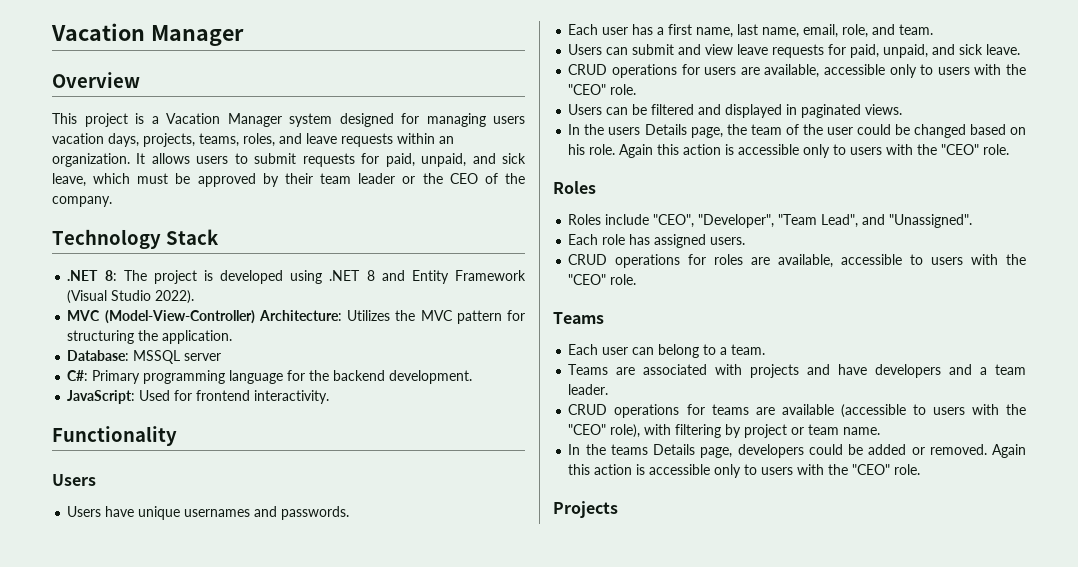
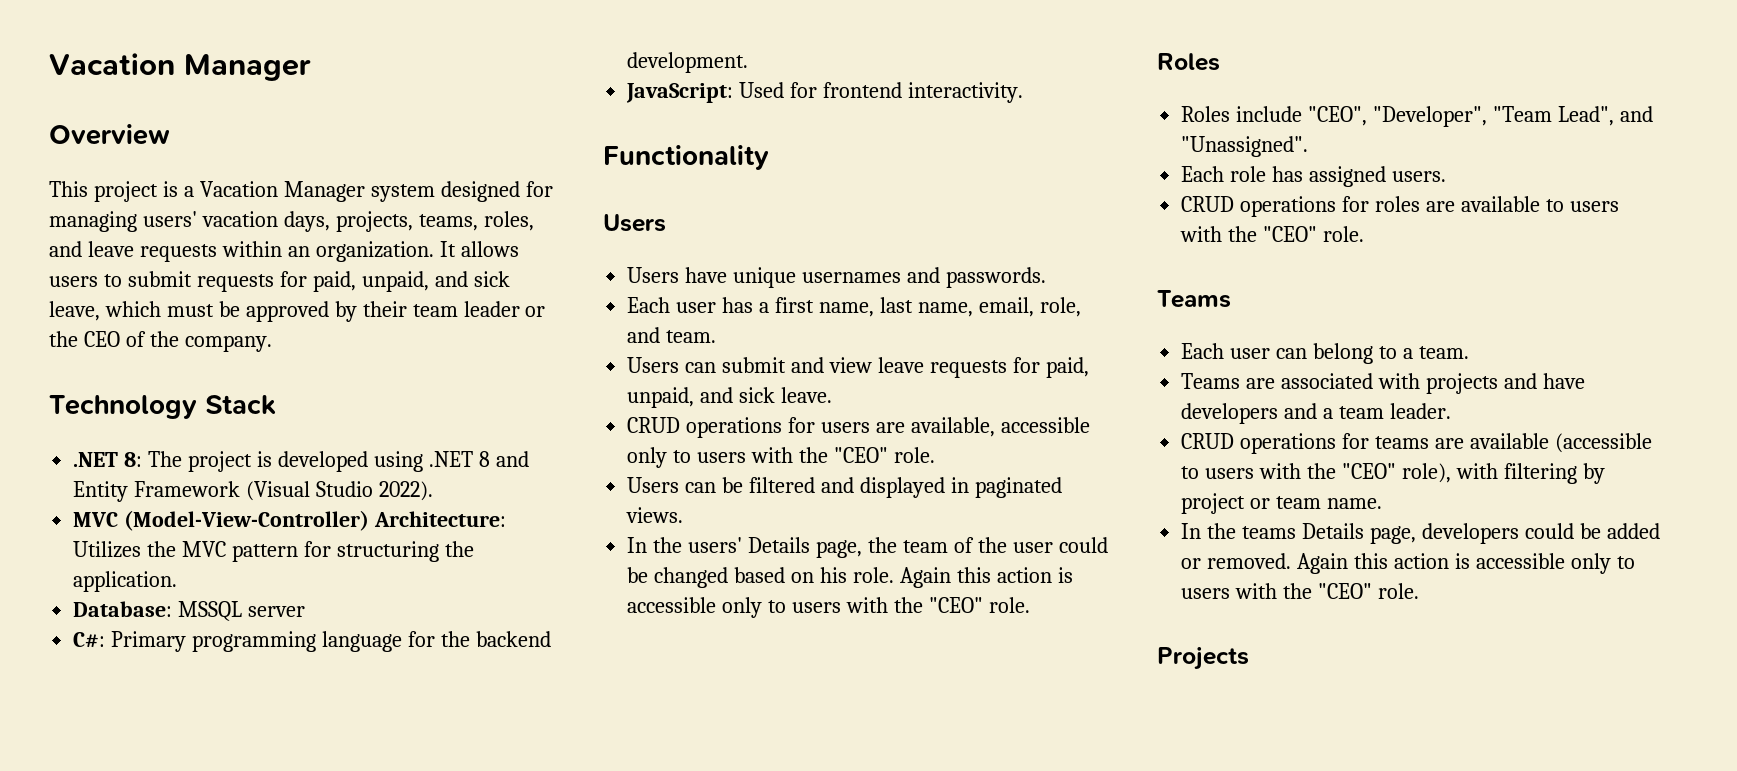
[493,116,525,124] users -> [142,211,197,227] users'
[608,127,641,135] users -> [688,537,743,553] users'
[778,254,903,268] available, accessible -> [1460,196,1540,212] available

